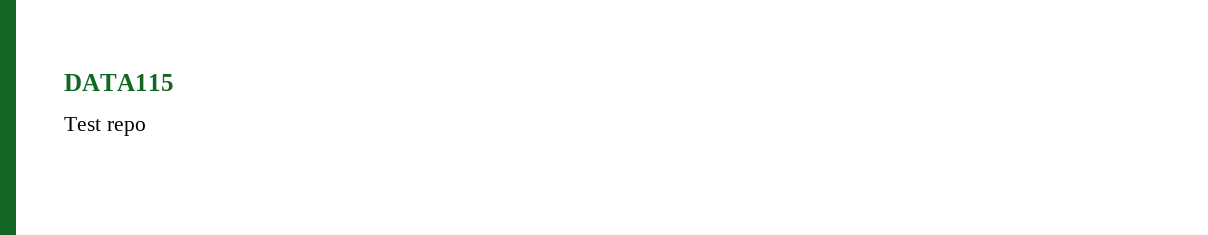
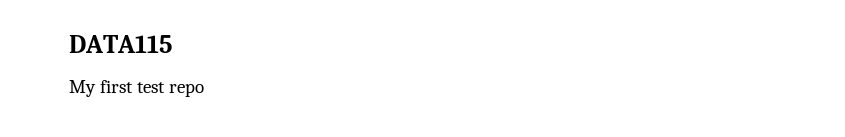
[64,117,101,131] Test -> [69,80,166,97] My first test

